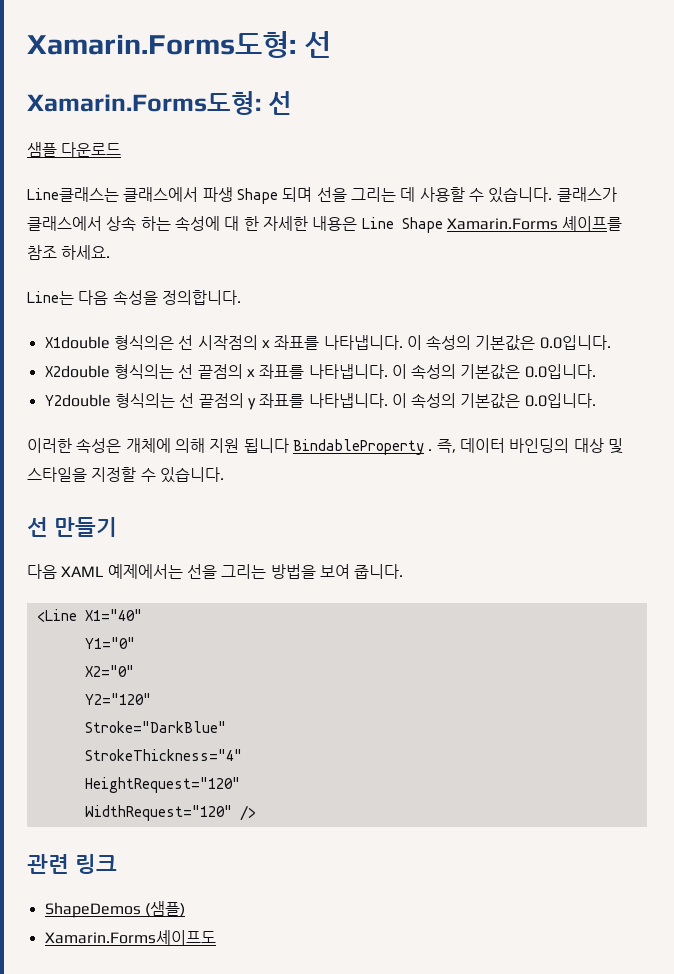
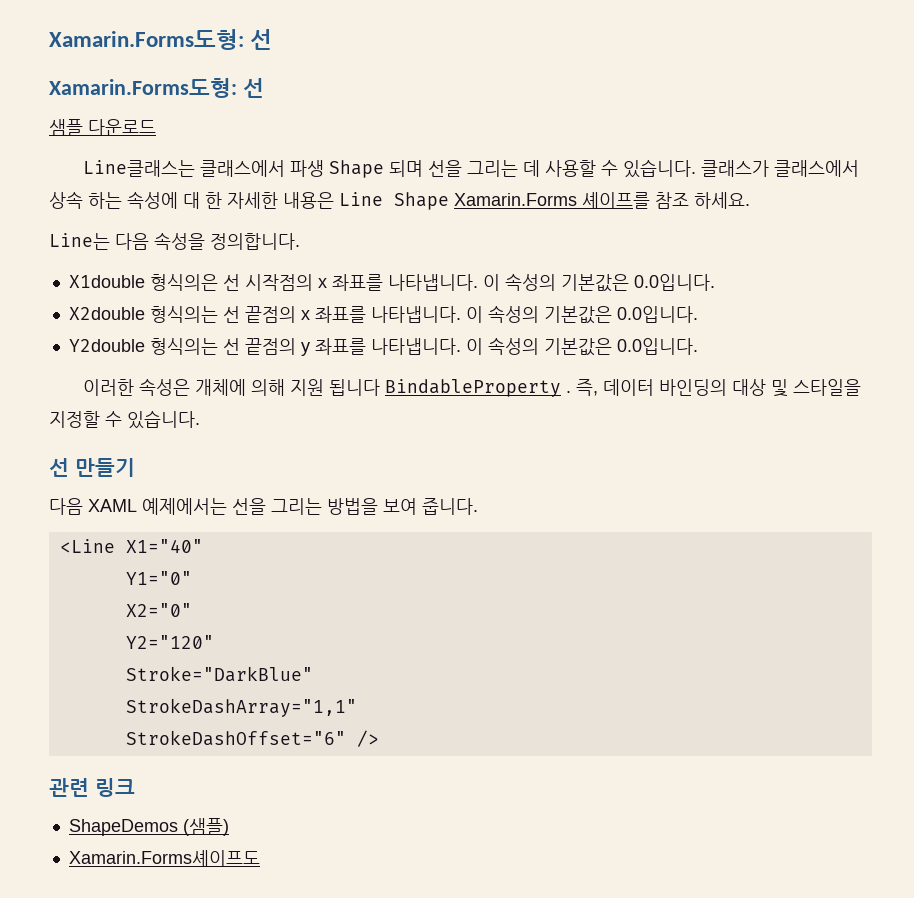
[84,749,242,761] [84,777,240,793] [84,805,232,821] StrokeThickness="4" // HeightRequest="120" // WidthRequest="120" -> [125,698,357,717] [125,730,346,746] StrokeDashArray="1,1" // StrokeDashOffset="6"

